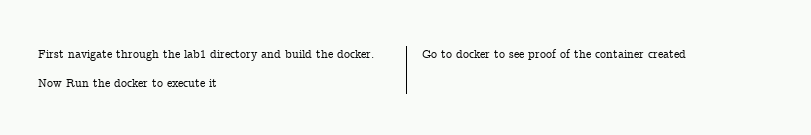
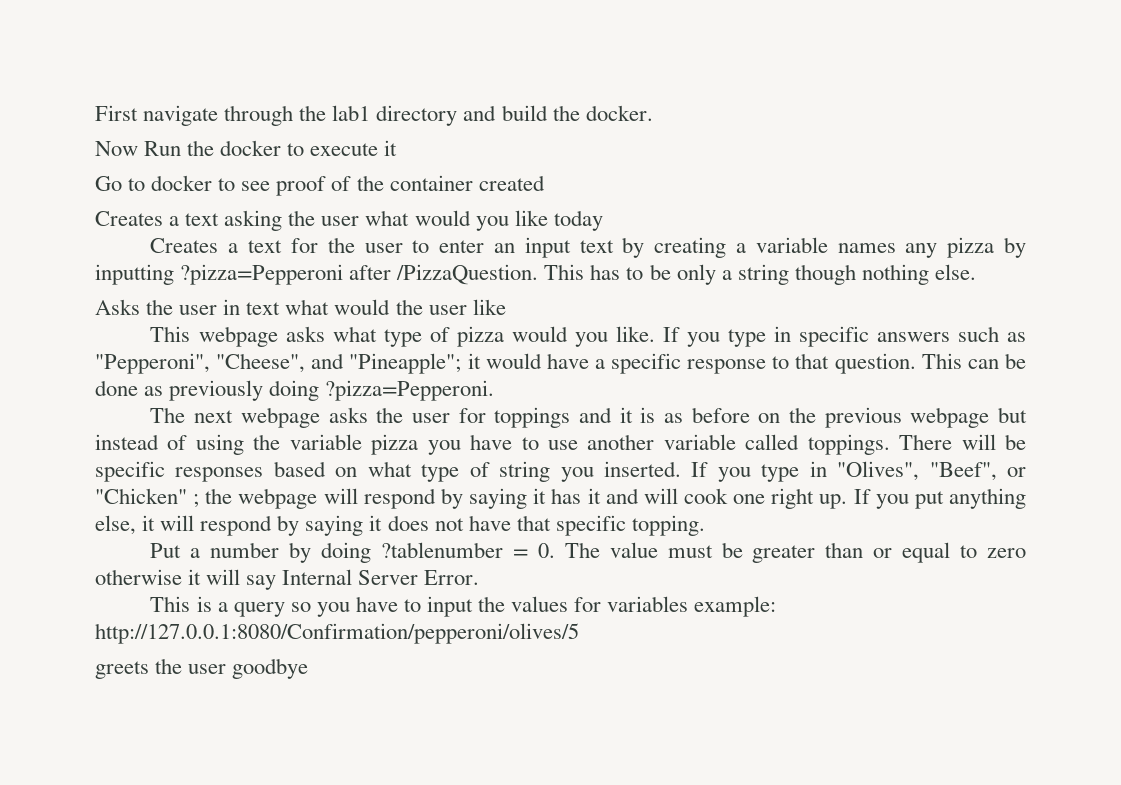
(686, 54) none -> [95,210,603,231] [150,237,1026,258] [95,264,976,285] [95,299,506,315] [150,326,1026,347] [95,353,1026,374] [95,380,495,401] [150,407,1027,428] [95,434,1026,455] [95,461,1026,482] [95,488,1026,509] [95,515,705,536] [150,542,1026,563] [95,569,480,590] [150,596,777,617] [95,623,579,644] [95,658,309,679] // Creates a text asking the user what would you like today // Creates a text for the user to enter an input text by creating a variable names any pizza by inputting ?pizza=Pepperoni after /PizzaQuestion. This has to be only a string though nothing else. // Asks the user in text what would the user like // This webpage asks what type of pizza would you like. If you type in specific answers such as "Pepperoni", "Cheese", and "Pineapple"; it would have a specific response to that question. This can be done as previously doing ?pizza=Pepperoni. // The next webpage asks the user for toppings and it is as before on the previous webpage but instead of using the variable pizza you have to use another variable called toppings. There will be specific responses based on what type of string you inserted. If you type in "Olives", "Beef", or "Chicken" ; the webpage will respond by saying it has it and will cook one right up. If you put anything else, it will respond by saying it does not have that specific topping. // Put a number by doing ?tablenumber = 0. The value must be greater than or equal to zero otherwise it will say Internal Server Error. // This is a query so you have to input the values for variables example: http://127.0.0.1:8080/Confirmation/pepperoni/olives/5 // greets the user goodbye

